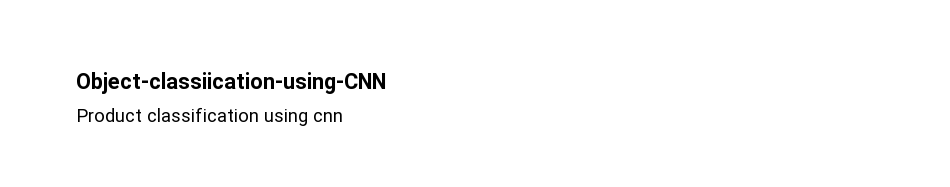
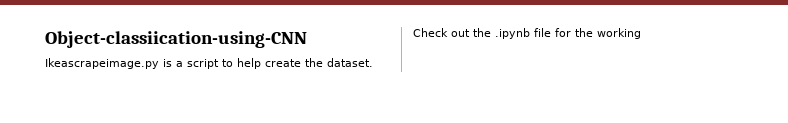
[76,107,343,126] Product classification using cnn -> [45,58,373,69] [413,28,641,39] Ikeascrapeimage.py is a script to help create the dataset. Check out the .ipynb file for the working

